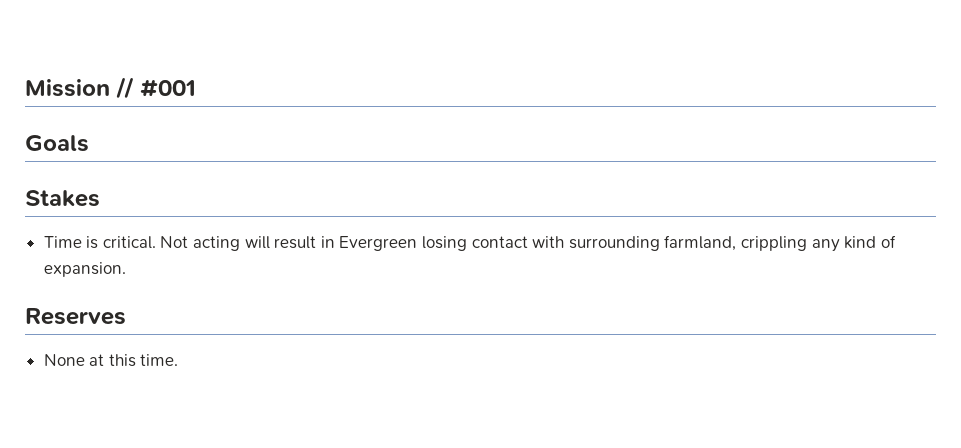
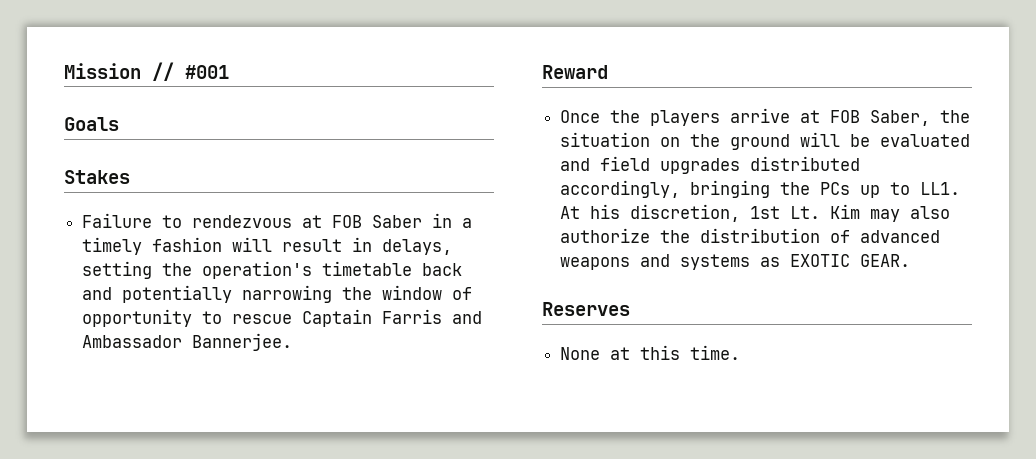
[43,235,896,252] [43,262,126,277] Time is critical. Not acting will result in Evergreen losing contact with surrounding farmland, crippling any kind of expansion. -> [82,213,473,228] [82,237,453,255] [82,261,463,279] [82,285,473,303] [82,309,483,327] [82,333,293,351] [542,65,608,79] [560,108,971,126] [560,132,971,150] [560,156,861,174] [560,180,961,198] [560,204,951,222] [560,228,941,243] [560,254,911,270] Failure to rendezvous at FOB Saber in a timely fashion will result in delays, setting the operation's timetable back and potentially narrowing the window of opportunity to rescue Captain Farris and Ambassador Bannerjee. // Reward // Once the players arrive at FOB Saber, the situation on the ground will be evaluated and field upgrades distributed accordingly, bringing the PCs up to LL1. At his discretion, 1st Lt. Kim may also authorize the distribution of advanced weapons and systems as EXOTIC GEAR.

